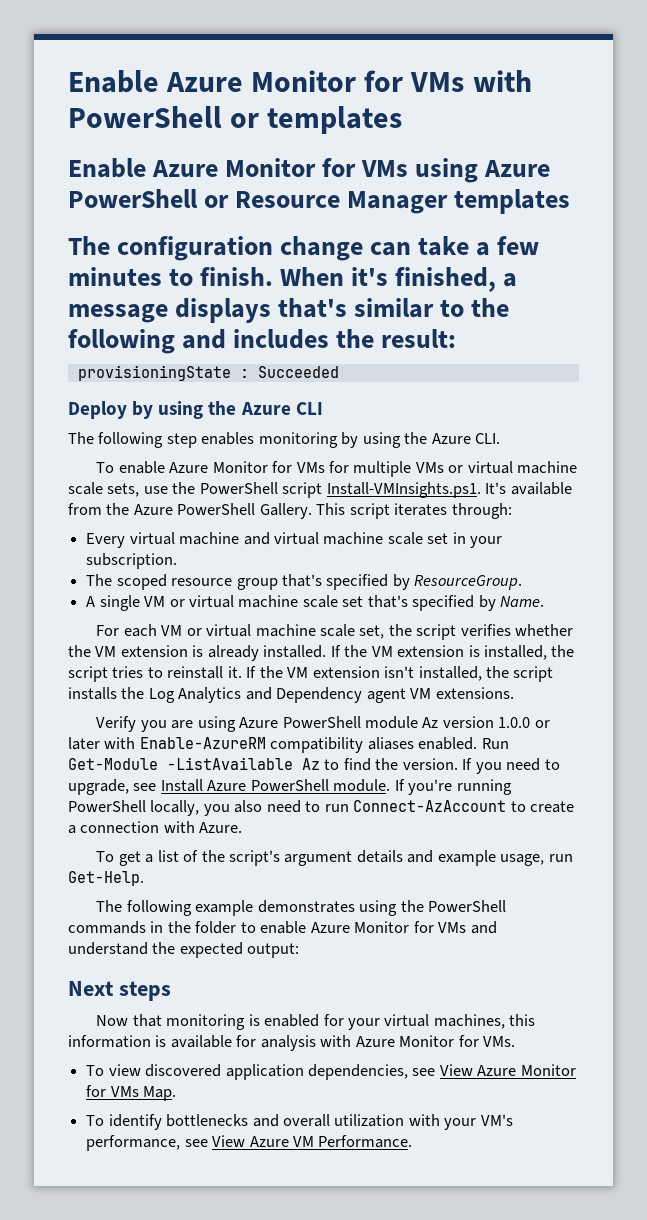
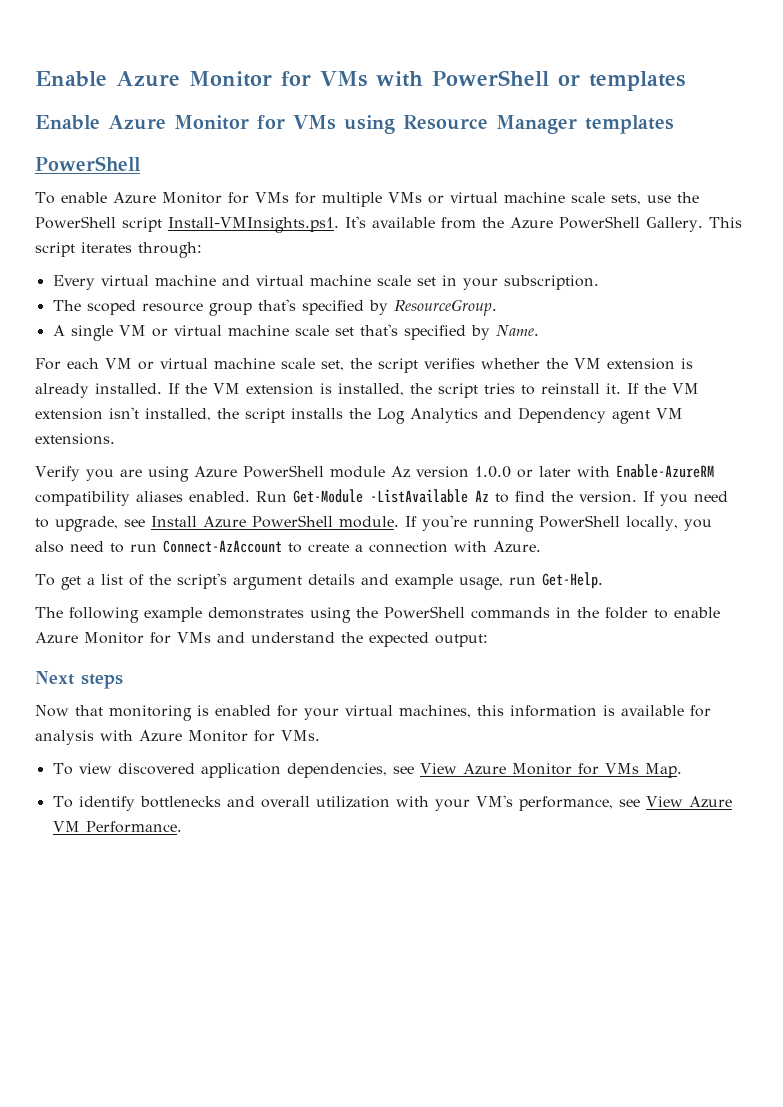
[484,160,551,177] [68,189,230,208] Azure PowerShell or -> (395, 124) none
[68,236,540,261] [68,267,518,292] [68,298,510,323] [68,329,457,354] [77,365,339,381] [68,401,323,419] [68,432,501,448] The configuration change can take a few minutes to finish. When it's finished, a message displays that's similar to the following and includes the result: // provisioningState : Succeeded // Deploy by using the Azure CLI // The following step enables monitoring by using the Azure CLI. -> [35,156,141,171] PowerShell

